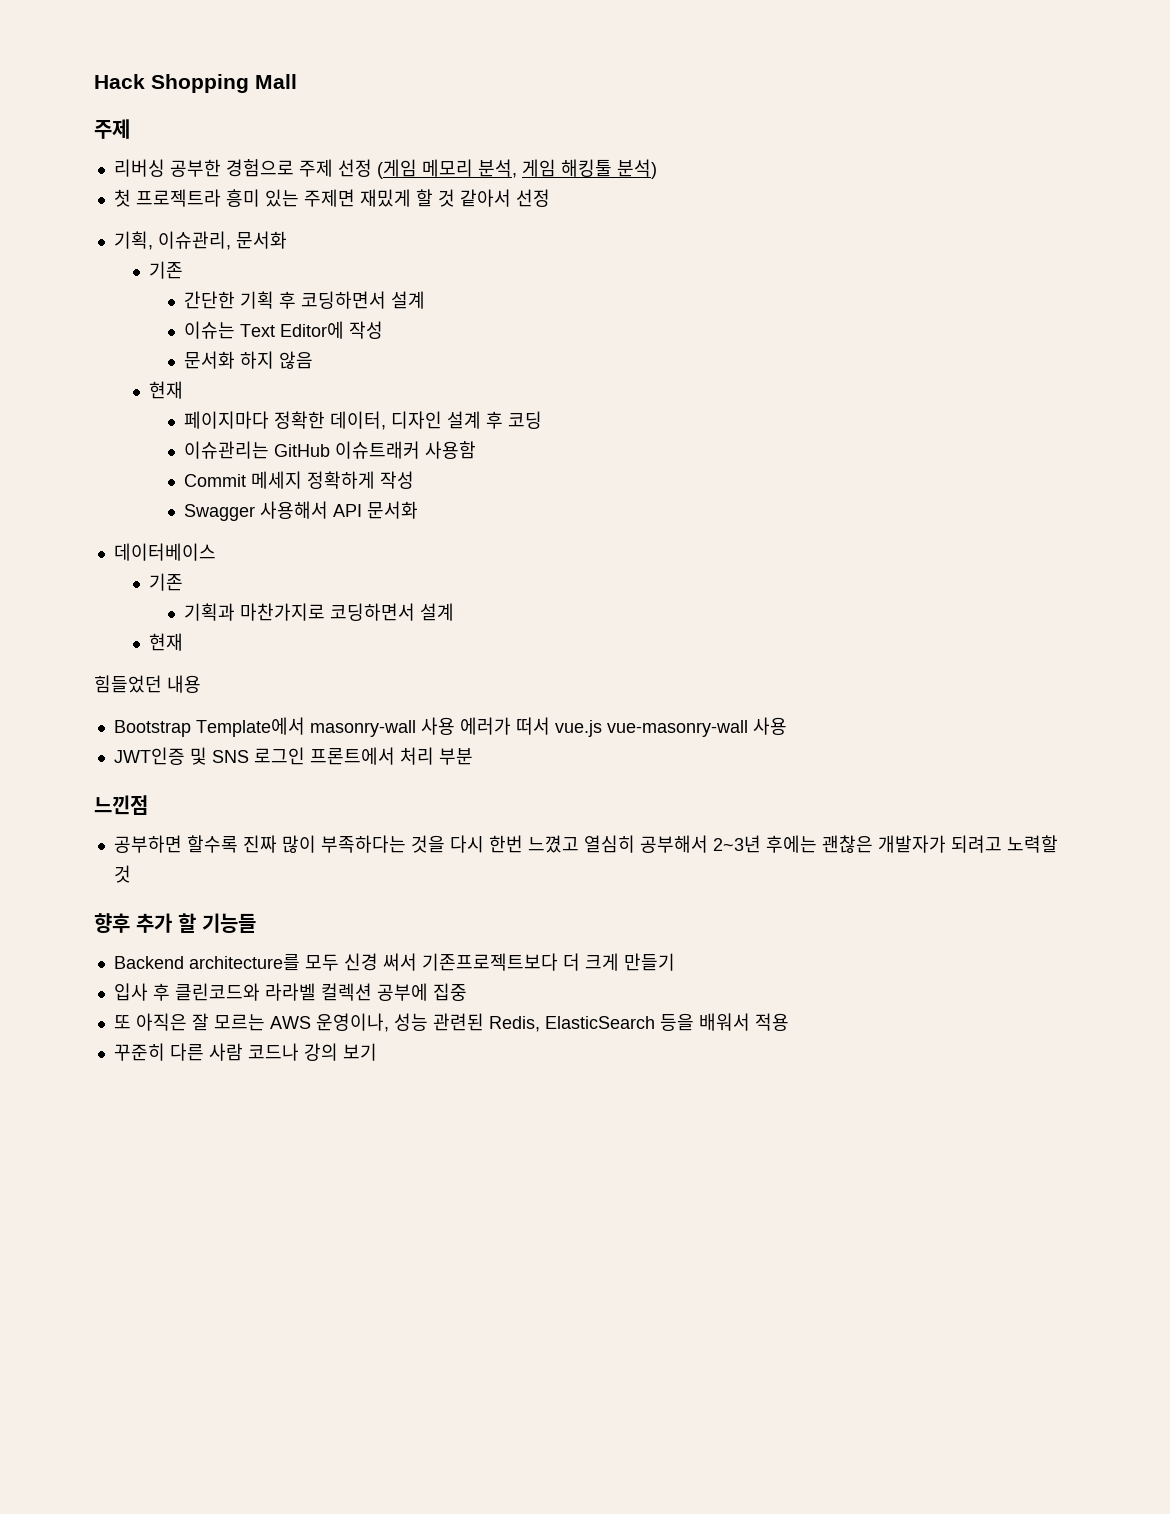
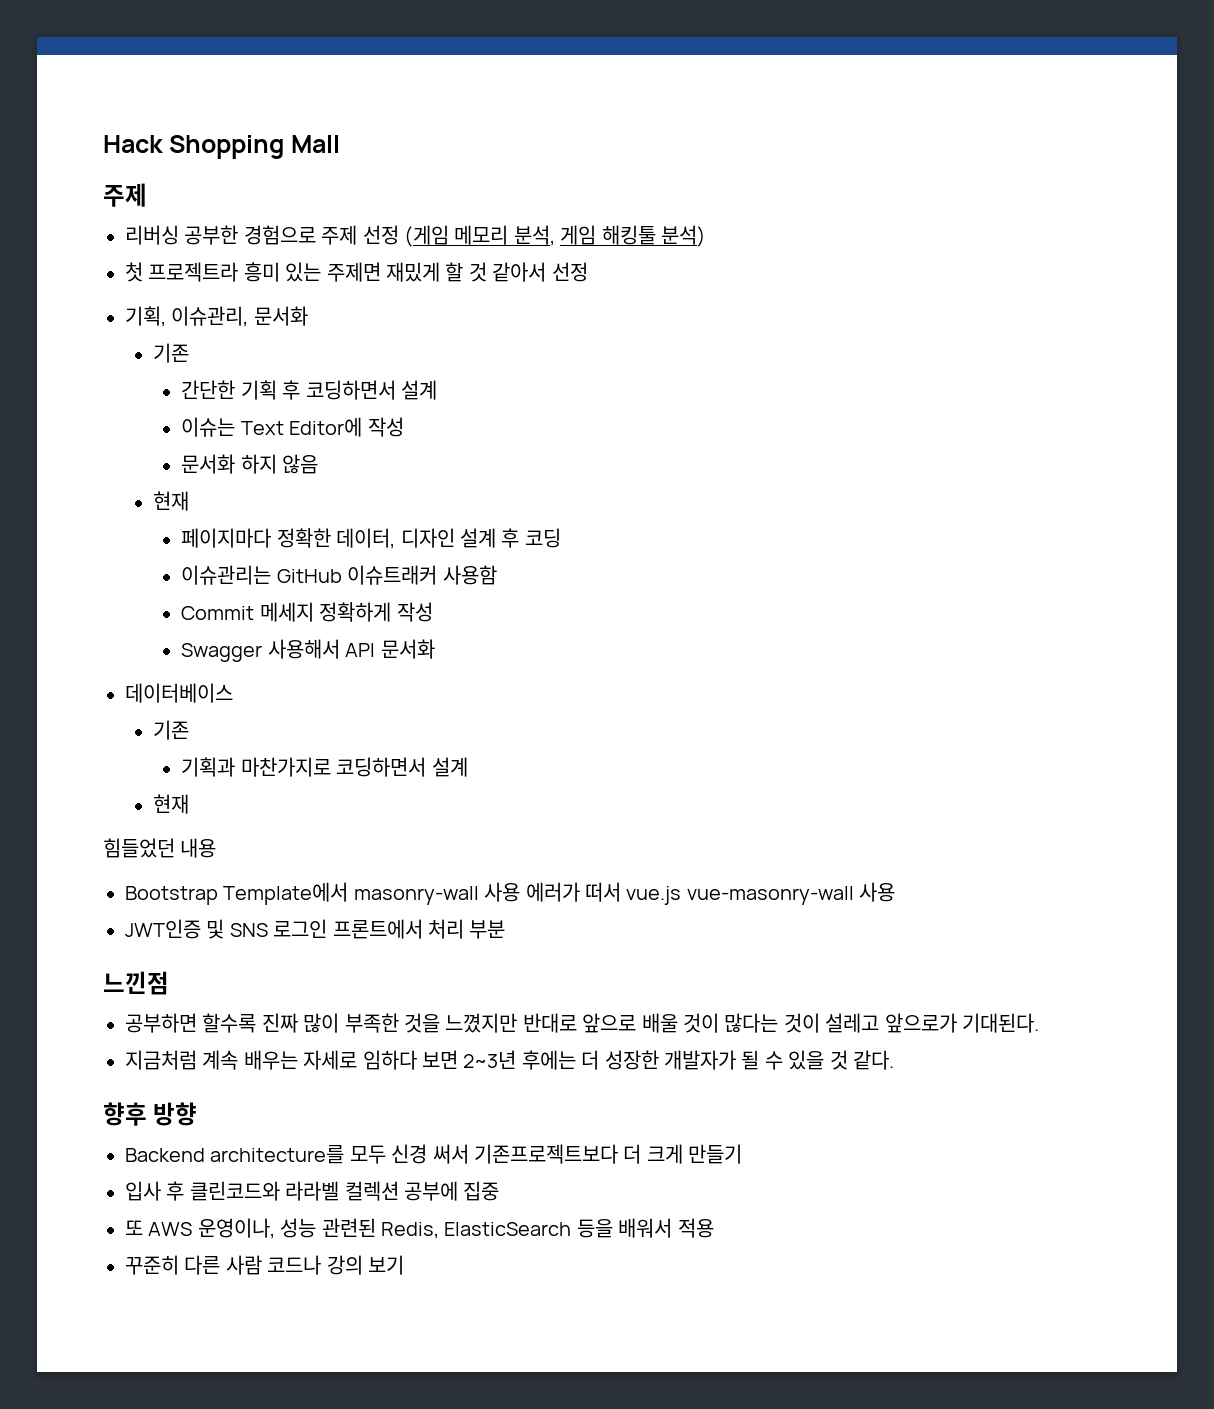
[320,835,1058,853] [113,865,131,883] 부족하다는 것을 다시 한번 느꼈고 열심히 공부해서 2~3년 후에는 괜찮은 개발자가 되려고 노력할 것 -> [344,1013,1039,1033] [125,1050,894,1070] 부족한 것을 느꼈지만 반대로 앞으로 배울 것이 많다는 것이 설레고 앞으로가 기대된다. // 지금처럼 계속 배우는 자세로 임하다 보면 2~3년 후에는 더 성장한 개발자가 될 수 있을 것 같다.
[136,913,256,933] 추가 할 기능들 -> [153,1102,198,1126] 방향
[135,1013,265,1031] 아직은 잘 모르는 -> (143, 1228) none

